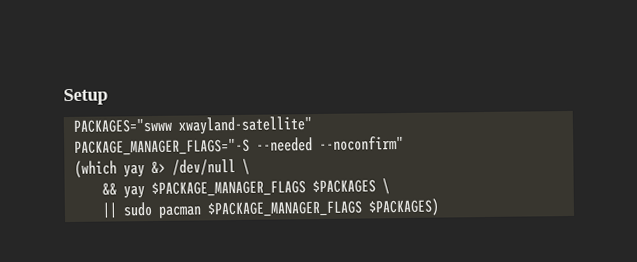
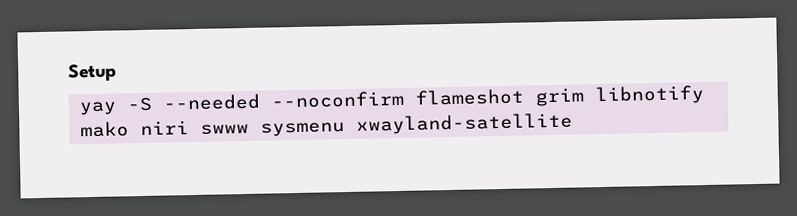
[73,116,314,135] [74,135,405,156] [74,158,251,178] [102,178,391,199] [102,198,441,219] PACKAGES="swww xwayland-satellite" // PACKAGE_MANAGER_FLAGS="-S --needed --noconfirm" // (which yay &> /dev/null \ // && yay $PACKAGE_MANAGER_FLAGS $PACKAGES \ // || sudo pacman $PACKAGE_MANAGER_FLAGS $PACKAGES) -> [78,85,704,116] [79,112,573,138] yay -S --needed --noconfirm flameshot grim libnotify mako niri swww sysmenu xwayland-satellite

